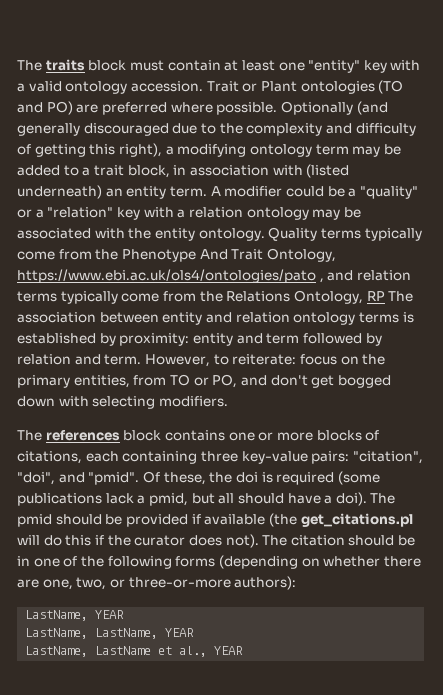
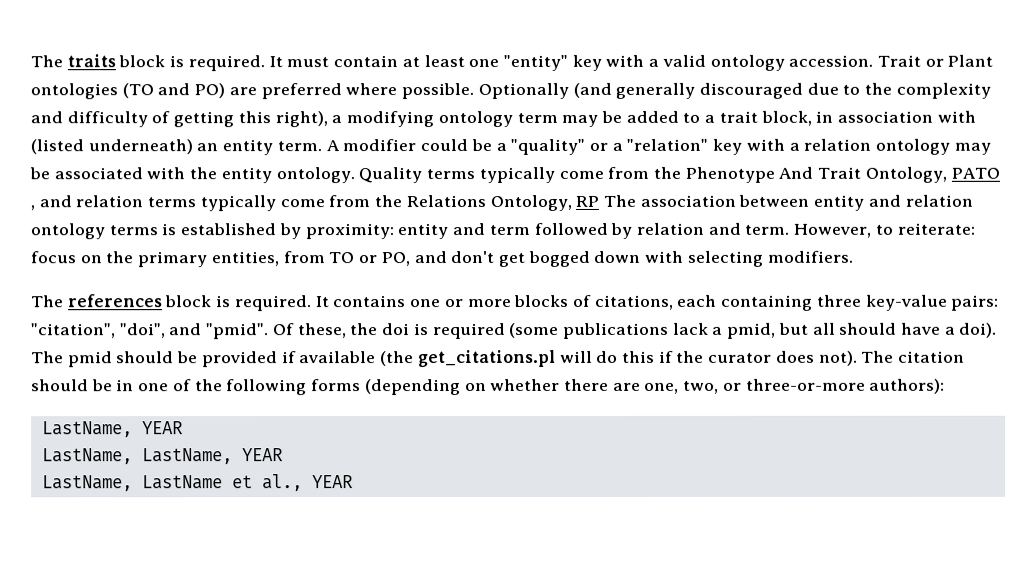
(127, 65) none -> [169,55,283,72] is required. It
[17,269,316,283] https://www.ebi.ac.uk/ols4/ontologies/pato -> [950,167,1000,179] PATO
(162, 435) none -> [216,295,330,312] is required. It

